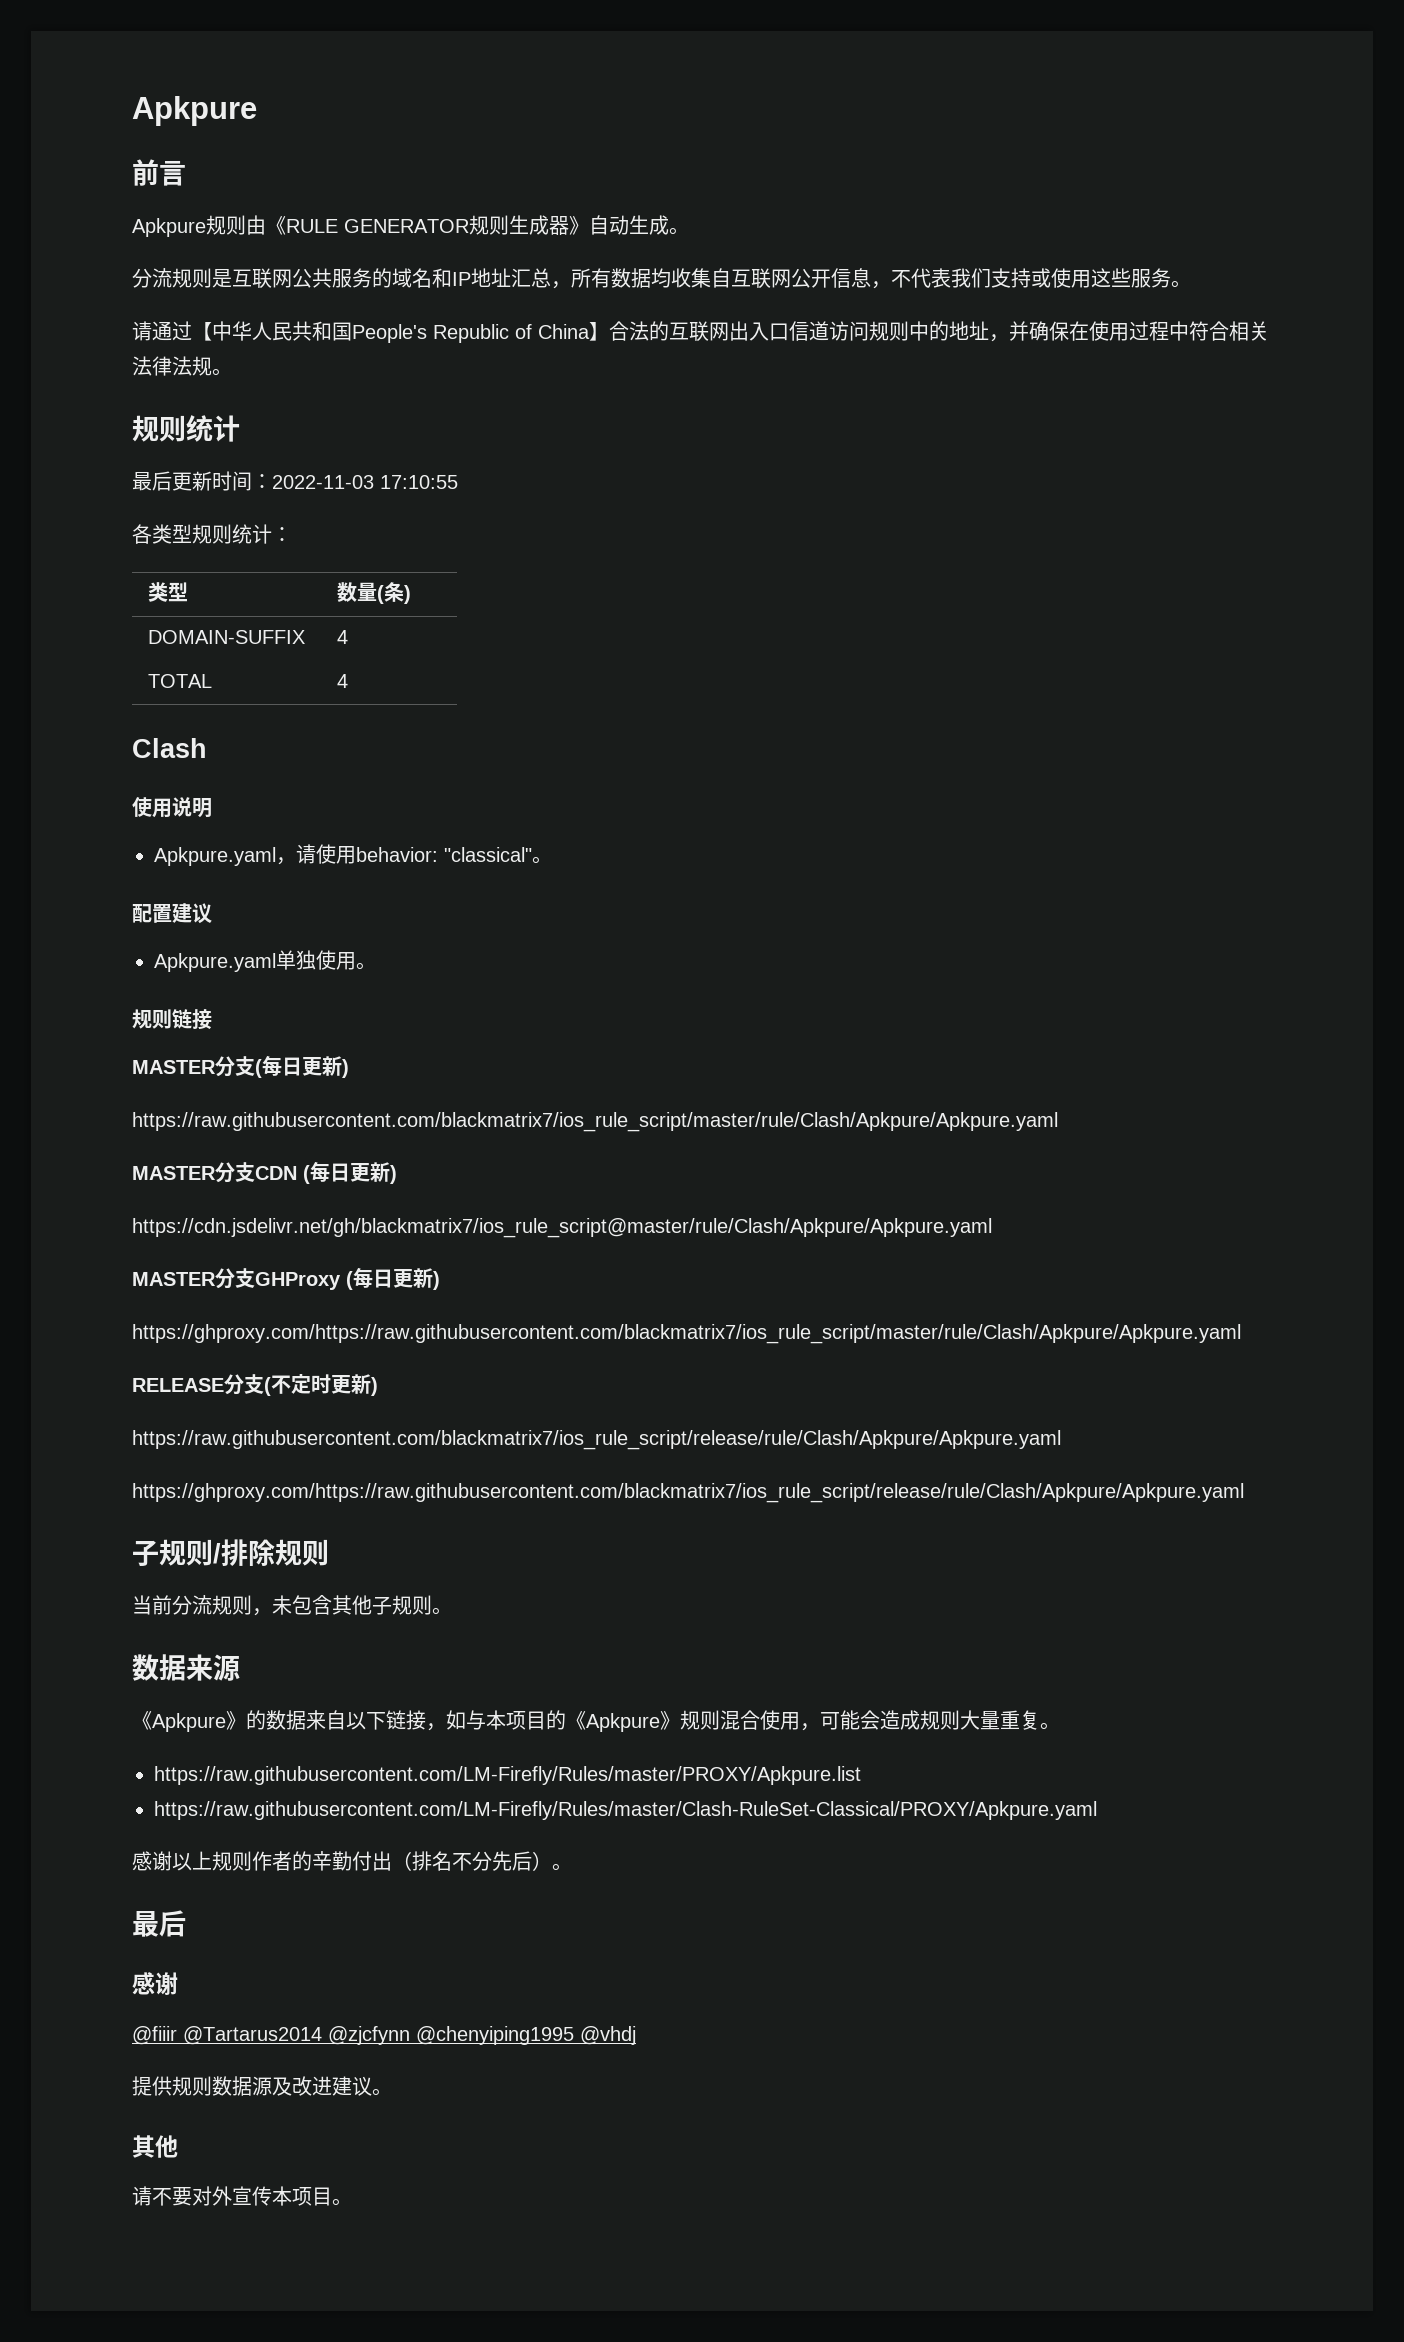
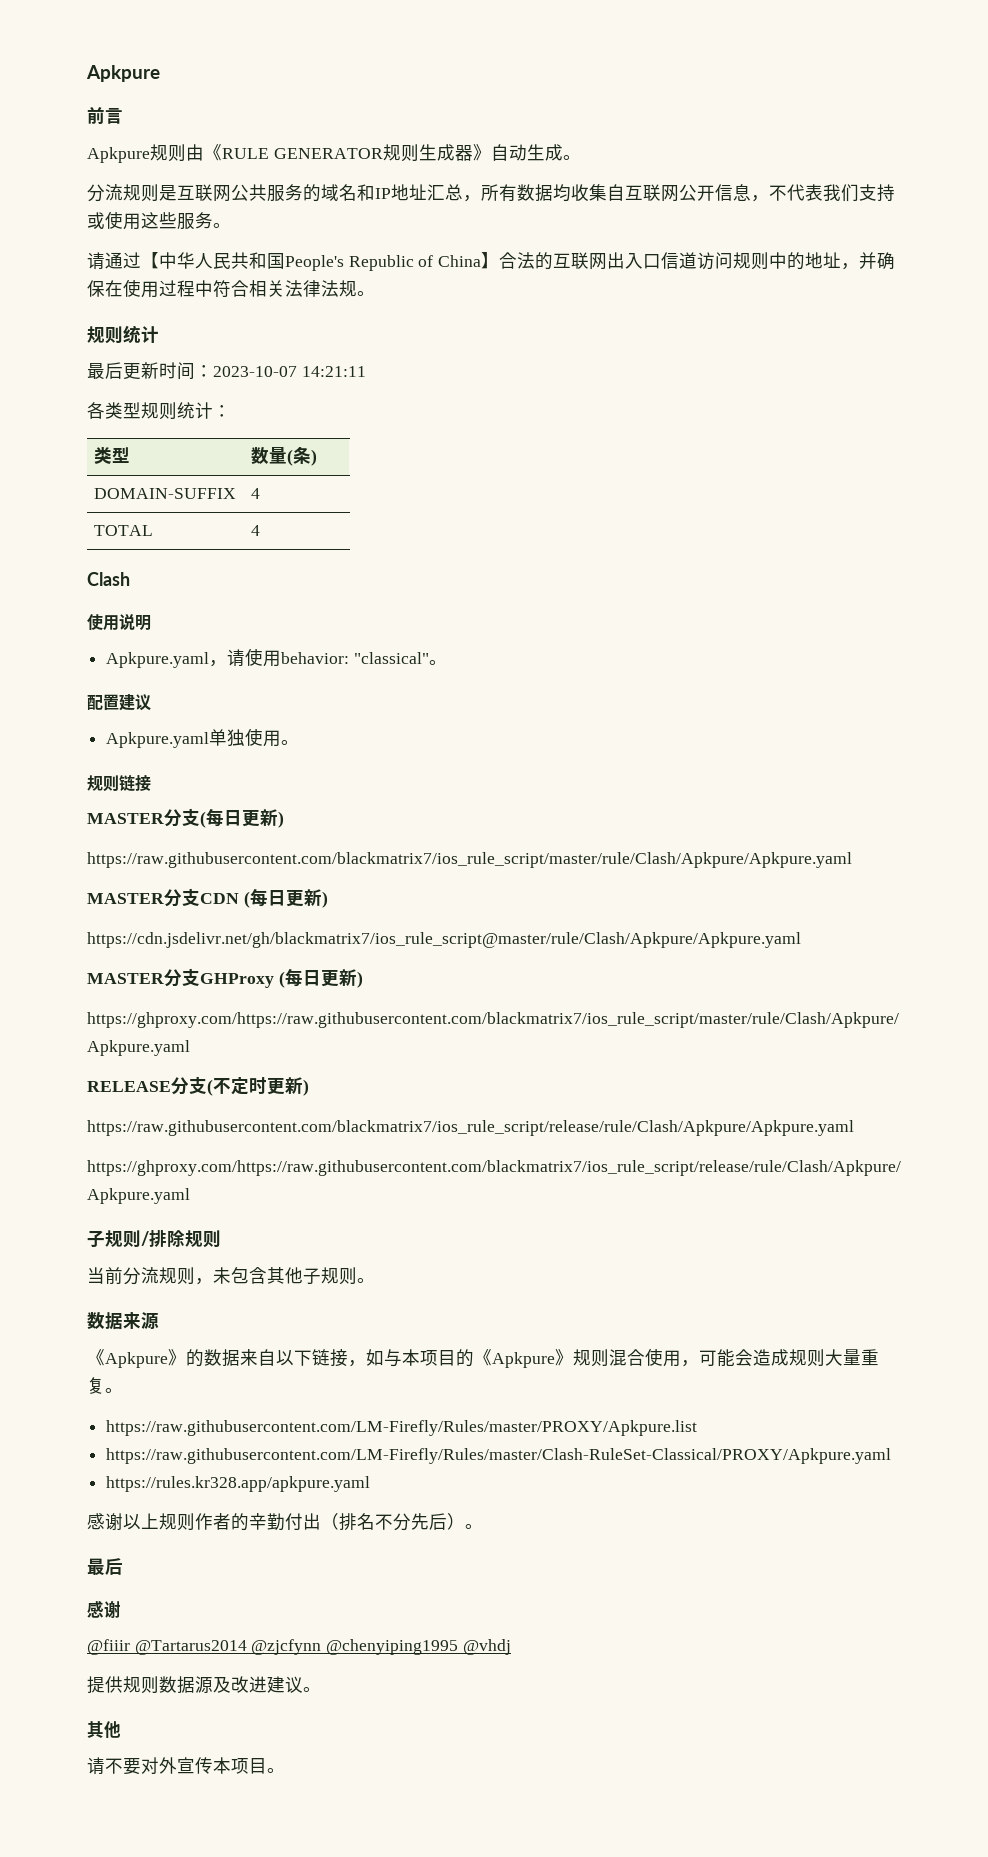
[272,475,458,489] 2022-11-03 17:10:55 -> [213,366,366,377] 2023-10-07 14:21:11
(1097, 1810) none -> [106,1476,371,1492] // https://rules.kr328.app/apkpure.yaml

